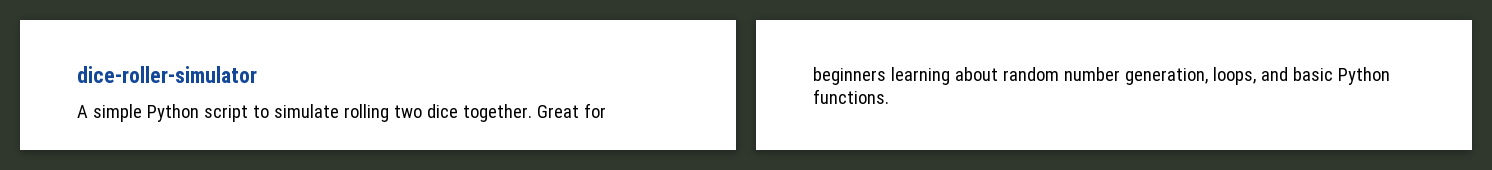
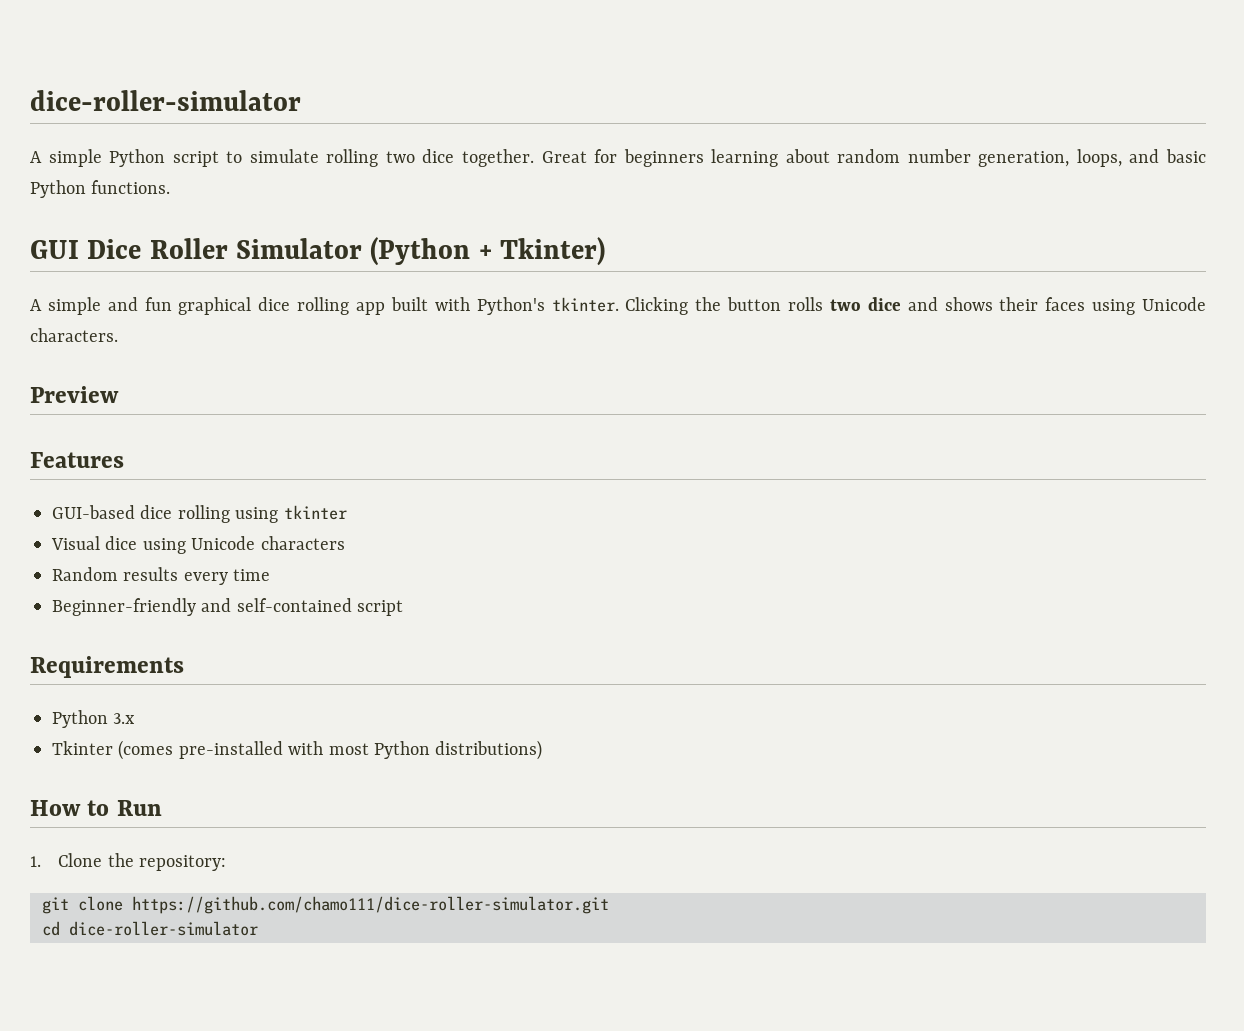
(889, 96) none -> [30,237,606,266] [30,297,1206,315] [30,328,118,342] [30,386,119,403] [30,452,124,468] [52,505,347,523] [51,536,345,554] [52,567,271,585] [52,598,404,616] [30,656,184,678] [52,710,136,728] [52,740,543,760] [30,800,162,816] [30,853,227,871] [42,896,609,914] [42,921,258,936] // GUI Dice Roller Simulator (Python + Tkinter) // A simple and fun graphical dice rolling app built with Python's tkinter. Clicking the button rolls two dice and shows their faces using Unicode characters. // Preview // Features // GUI-based dice rolling using tkinter // Visual dice using Unicode characters // Random results every time // Beginner-friendly and self-contained script // Requirements // Python 3.x // Tkinter (comes pre-installed with most Python distributions) // How to Run // 1. Clone the repository: // git clone https://github.com/chamo111/dice-roller-simulator.git // cd dice-roller-simulator

